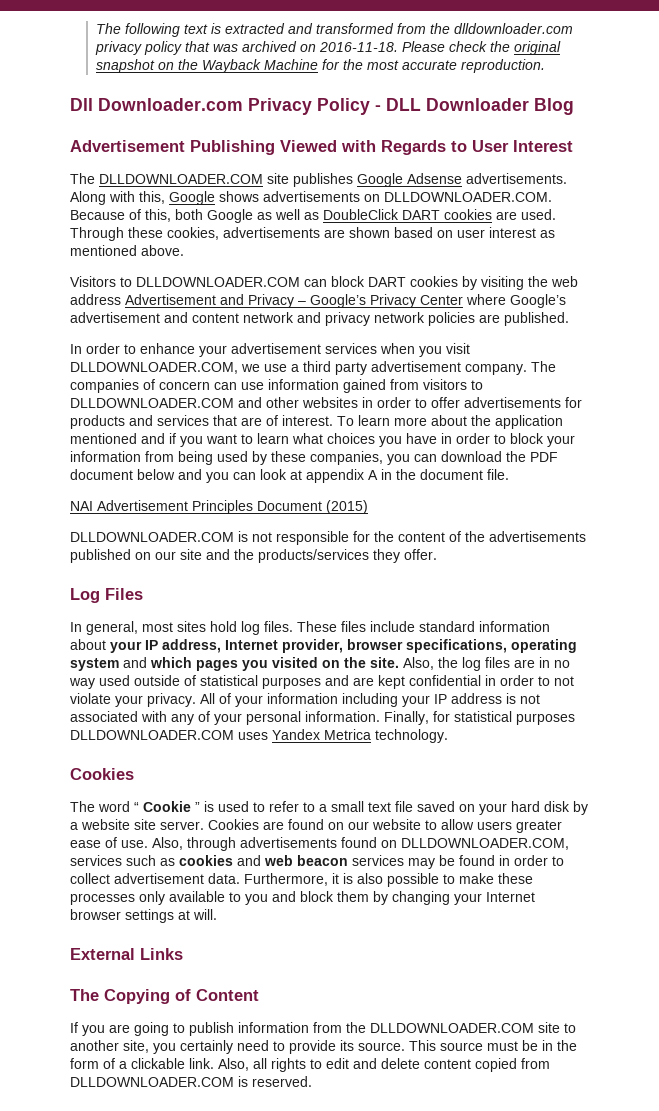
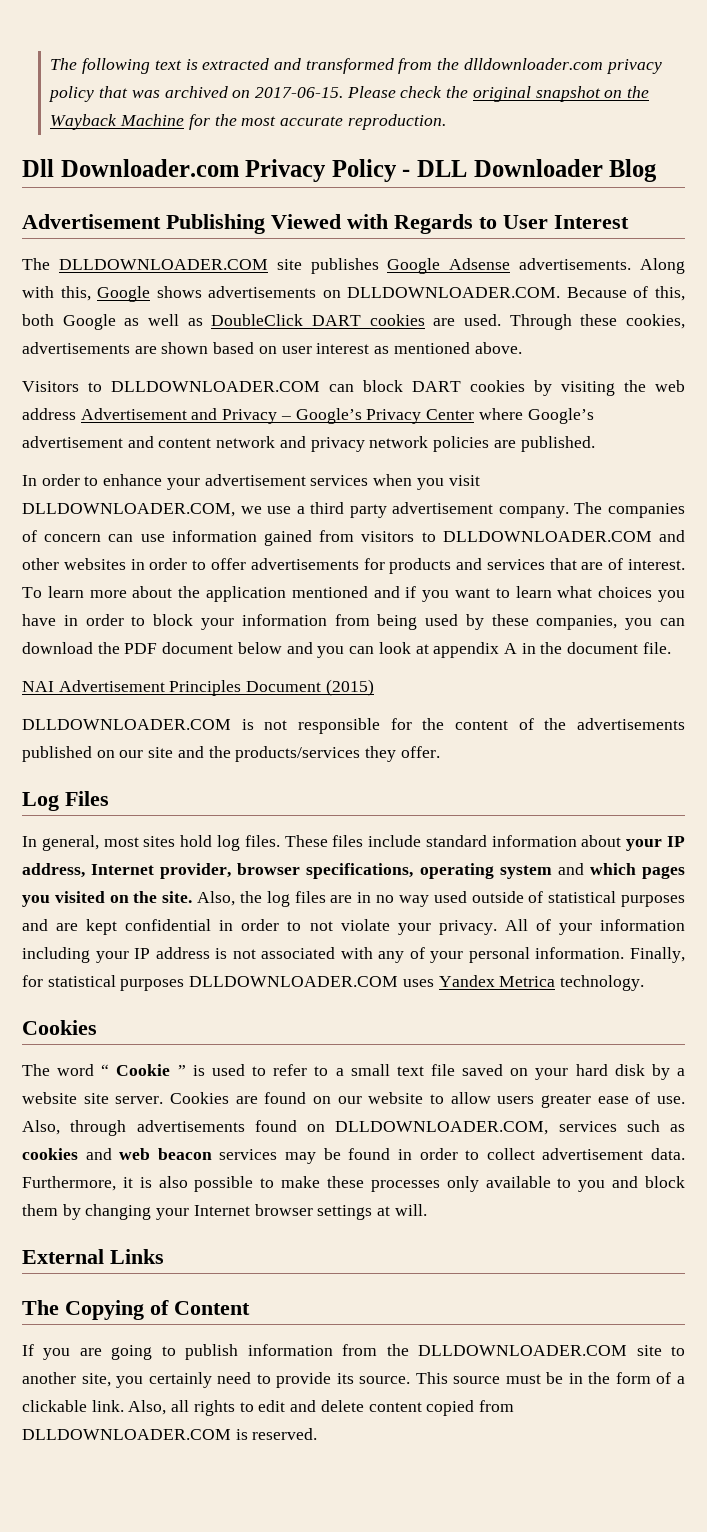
[318,42,398,52] 2016-11-18. -> [254,87,343,98] 2017-06-15.

